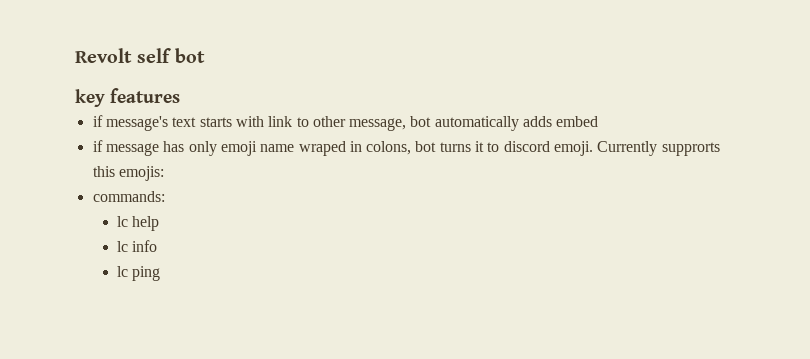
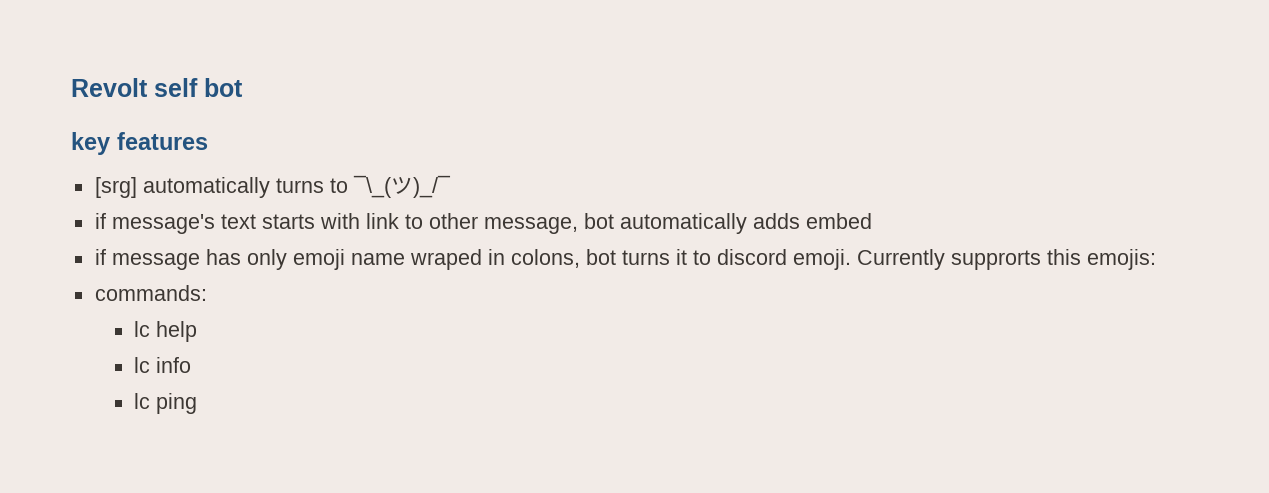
(180, 95) none -> [94,175,451,198] // [srg] automatically turns to ¯\_(ツ)_/¯

